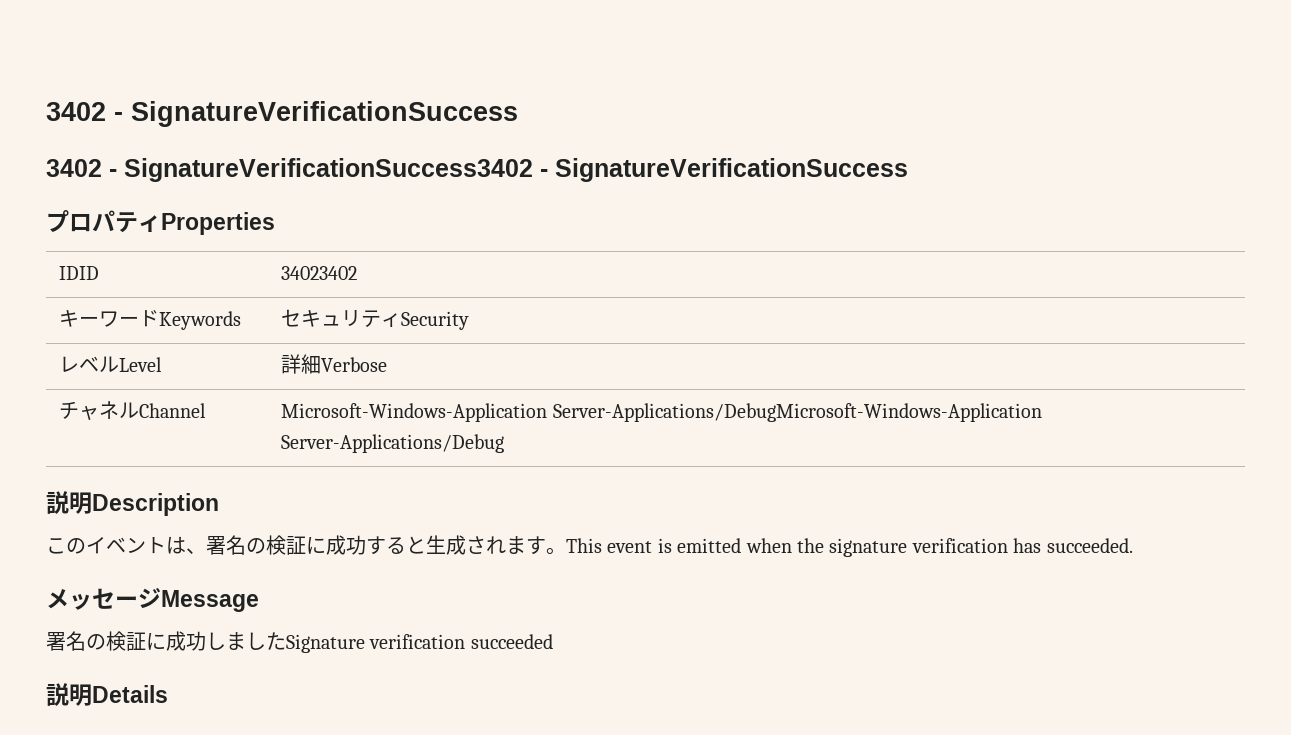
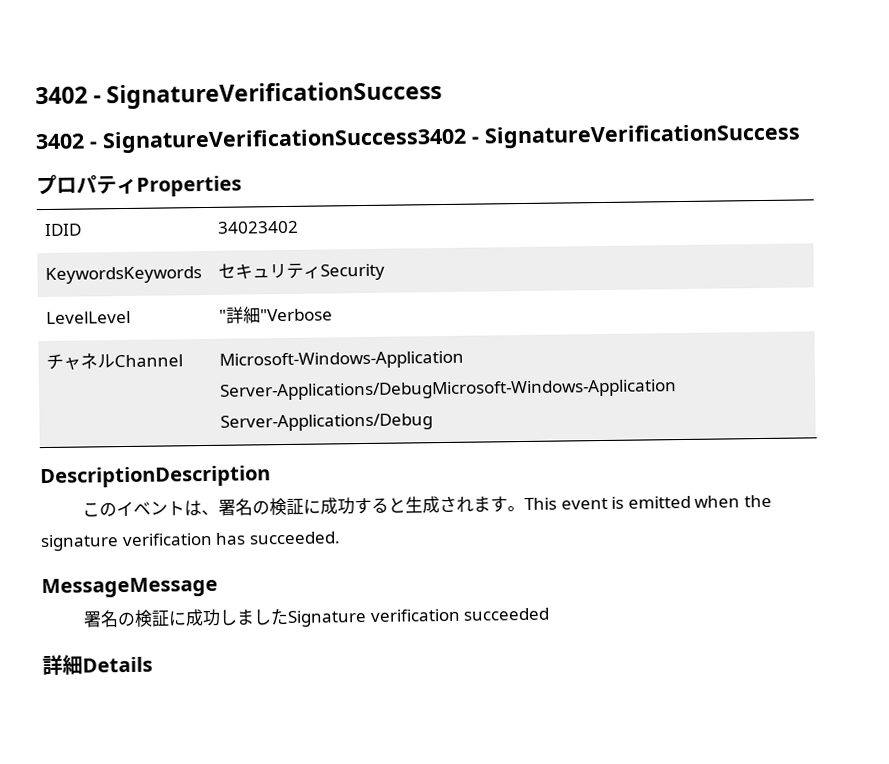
[59,310,242,330] キーワードKeywords -> [44,266,202,285] KeywordsKeywords
[59,356,163,372] [281,354,388,374] レベルLevel | 詳細Verbose -> [45,310,131,325] [218,306,333,324] LevelLevel | "詳細"Verbose
[46,491,219,516] 説明Description -> [40,465,271,489] DescriptionDescription
[46,588,259,612] メッセージMessage -> [41,576,218,599] MessageMessage
[46,683,92,706] 説明 -> [42,654,83,676] 詳細

